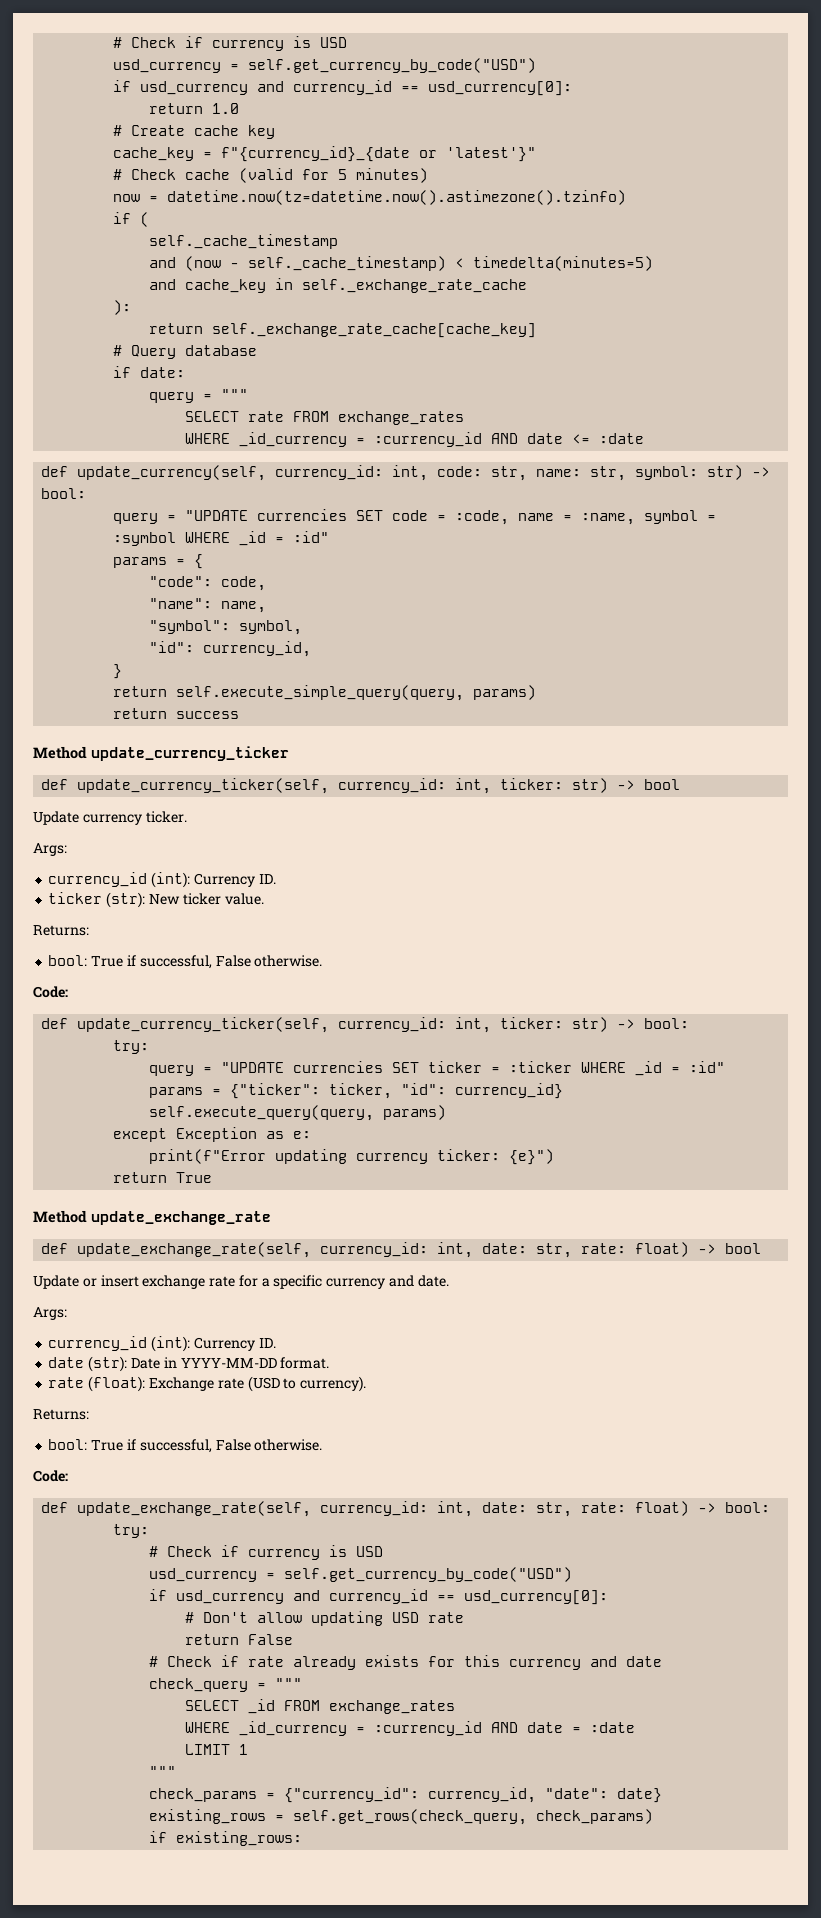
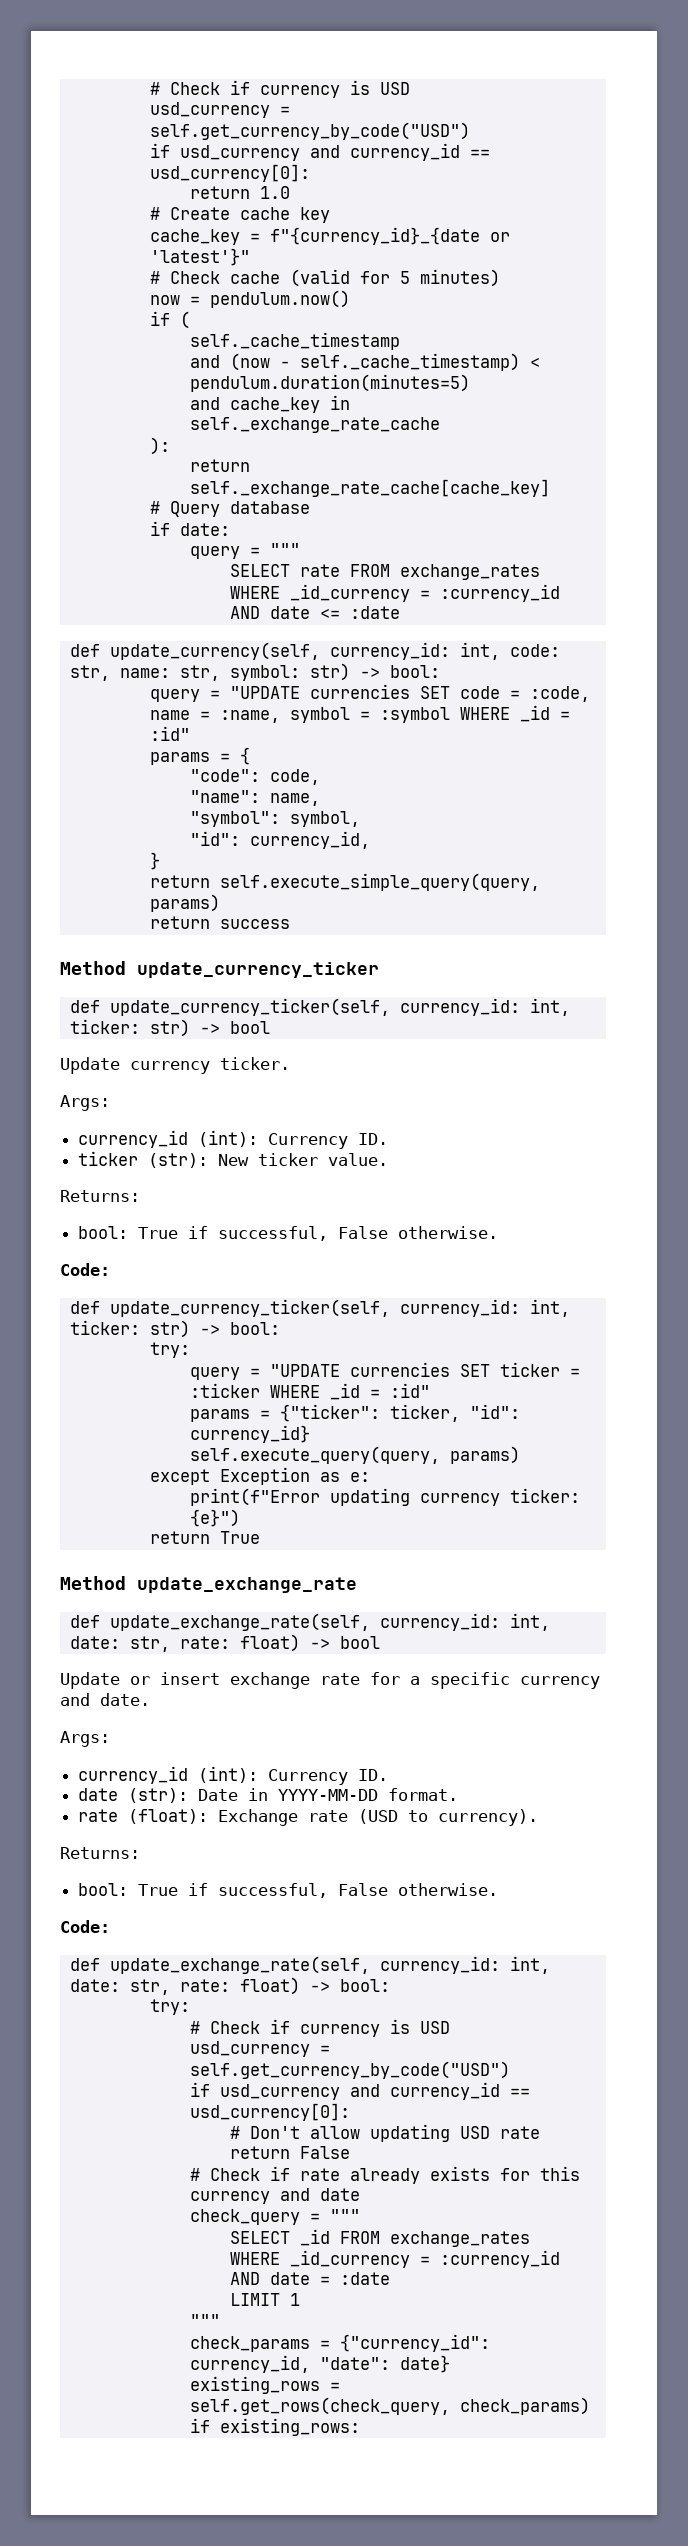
[167,190,627,205] datetime.now(tz=datetime.now().astimezone().tzinfo) -> [209,290,350,308] pendulum.now()
[473,256,654,271] timedelta(minutes=5) -> [189,374,470,392] pendulum.duration(minutes=5)

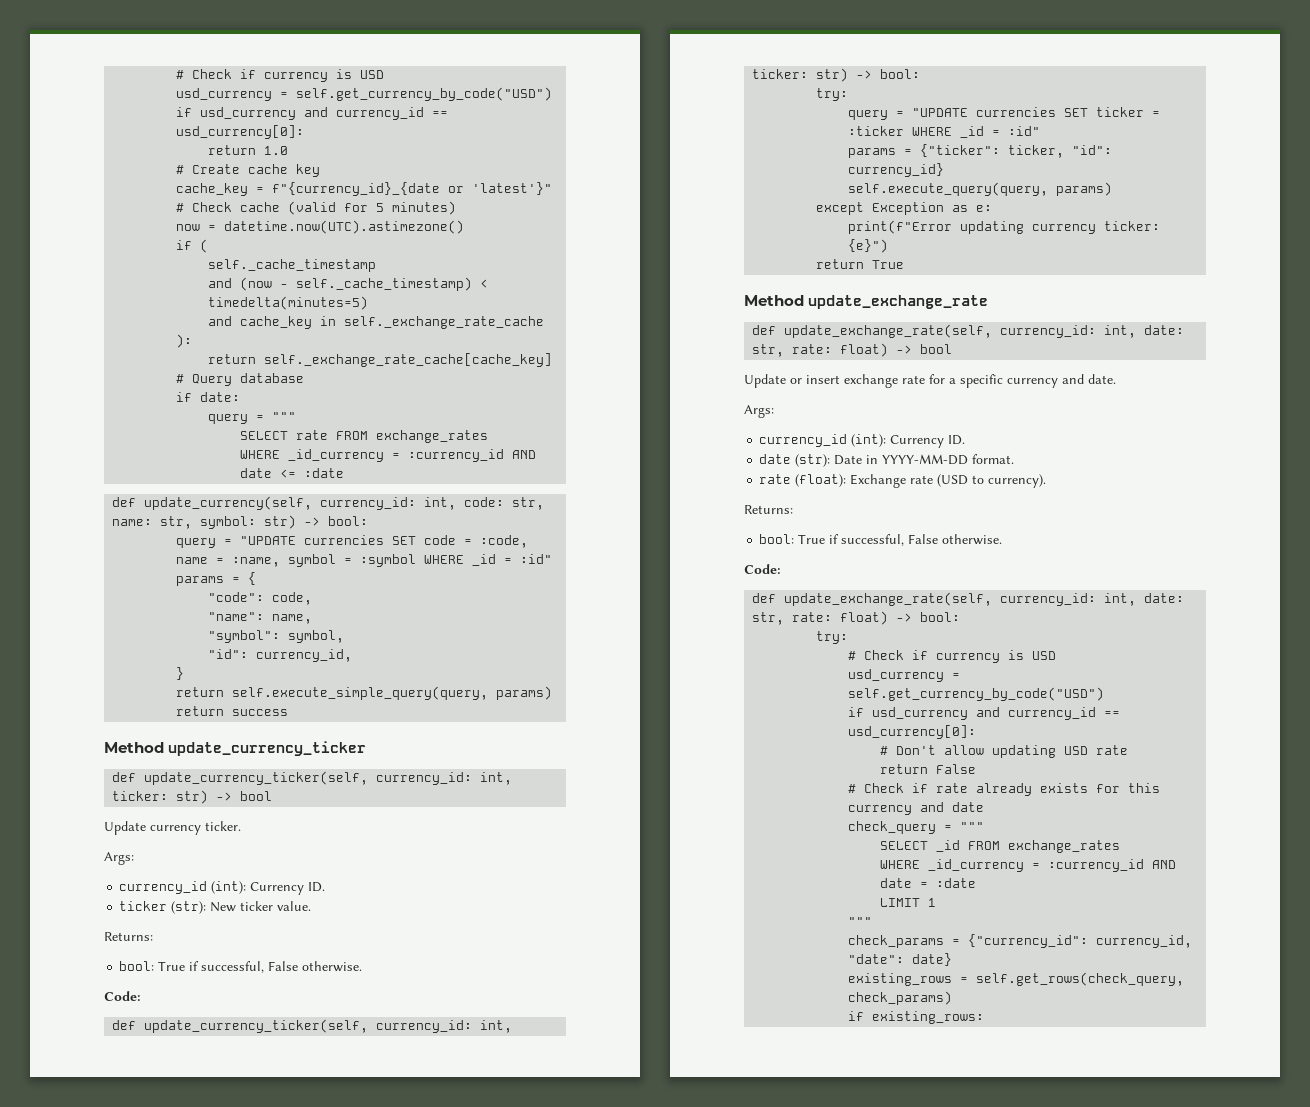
[209,290,350,308] pendulum.now() -> [224,220,465,234] datetime.now(UTC).astimezone()
[189,374,470,392] pendulum.duration(minutes=5) -> [208,296,369,310] timedelta(minutes=5)

